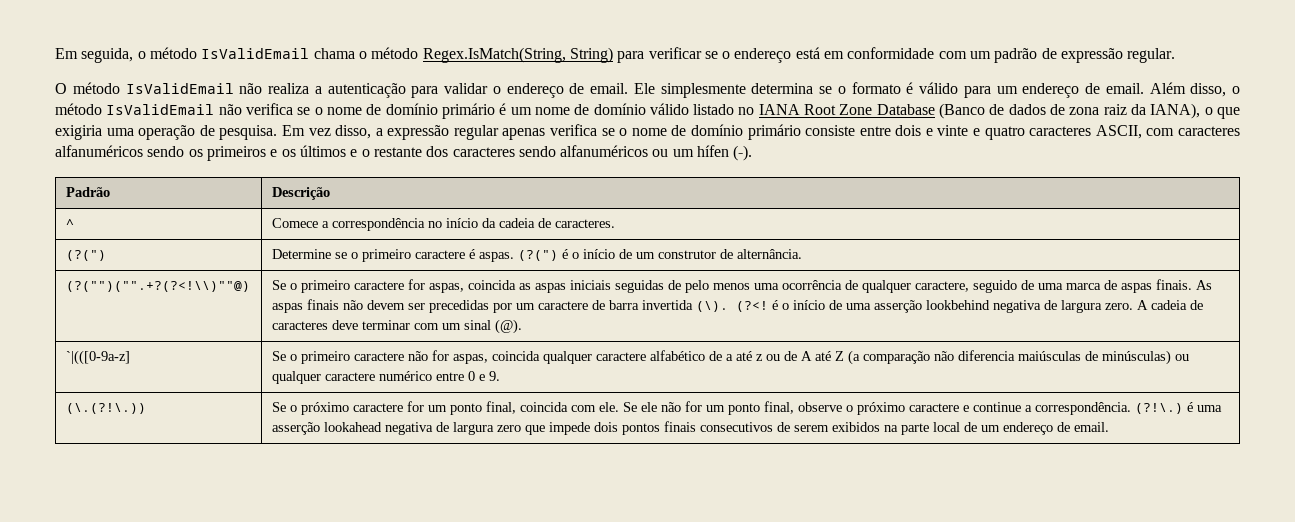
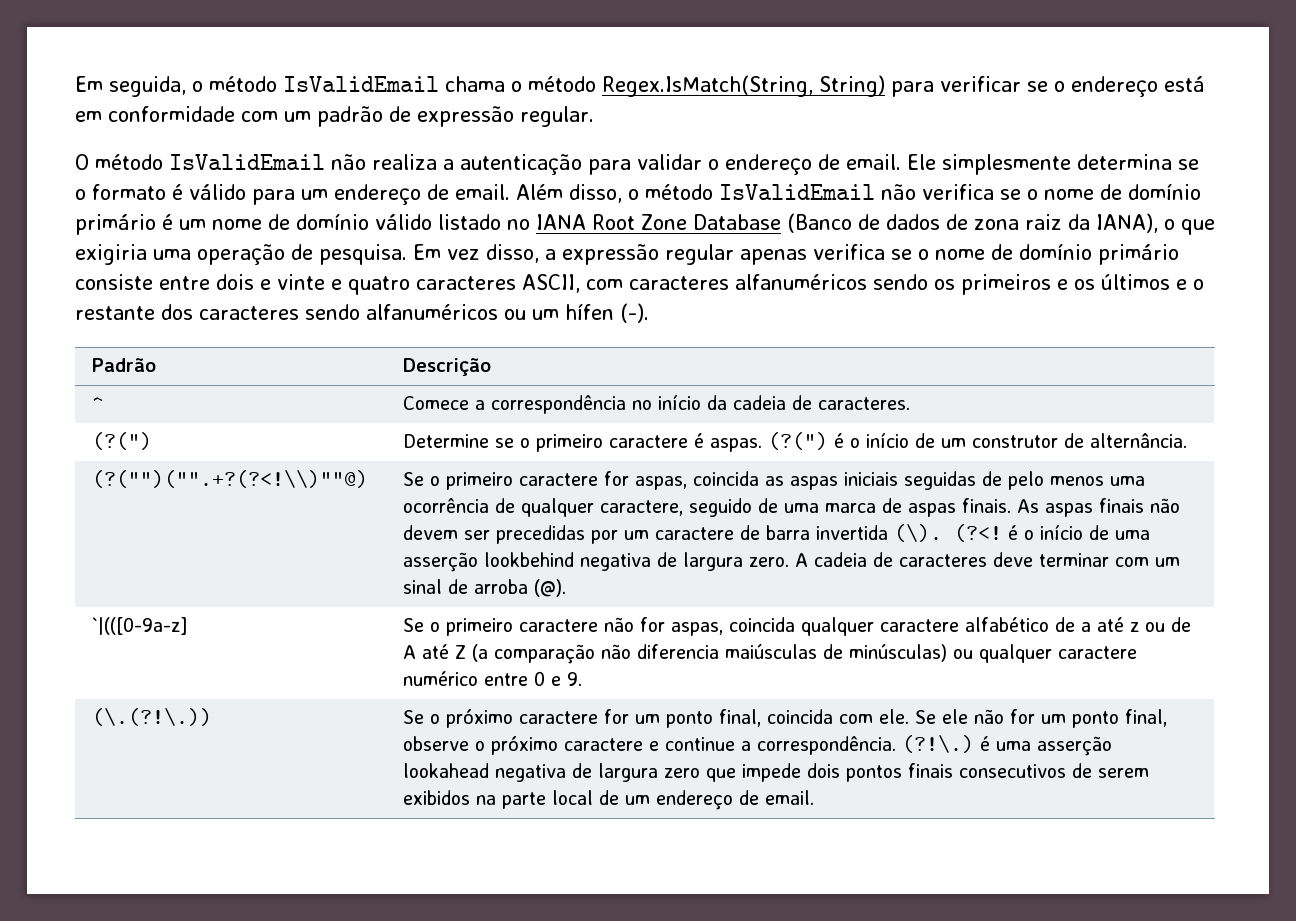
(491, 325) none -> [448,579,529,594] de arroba

